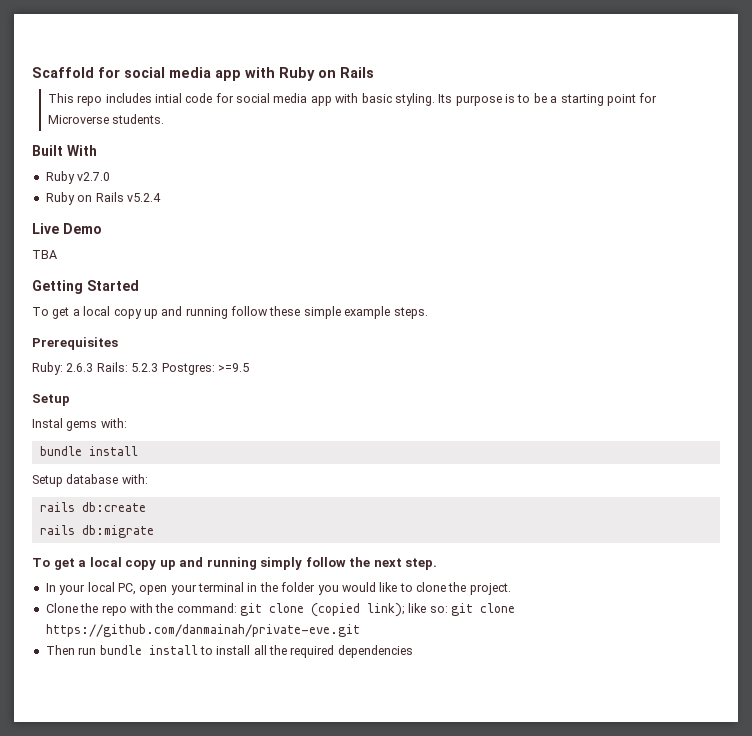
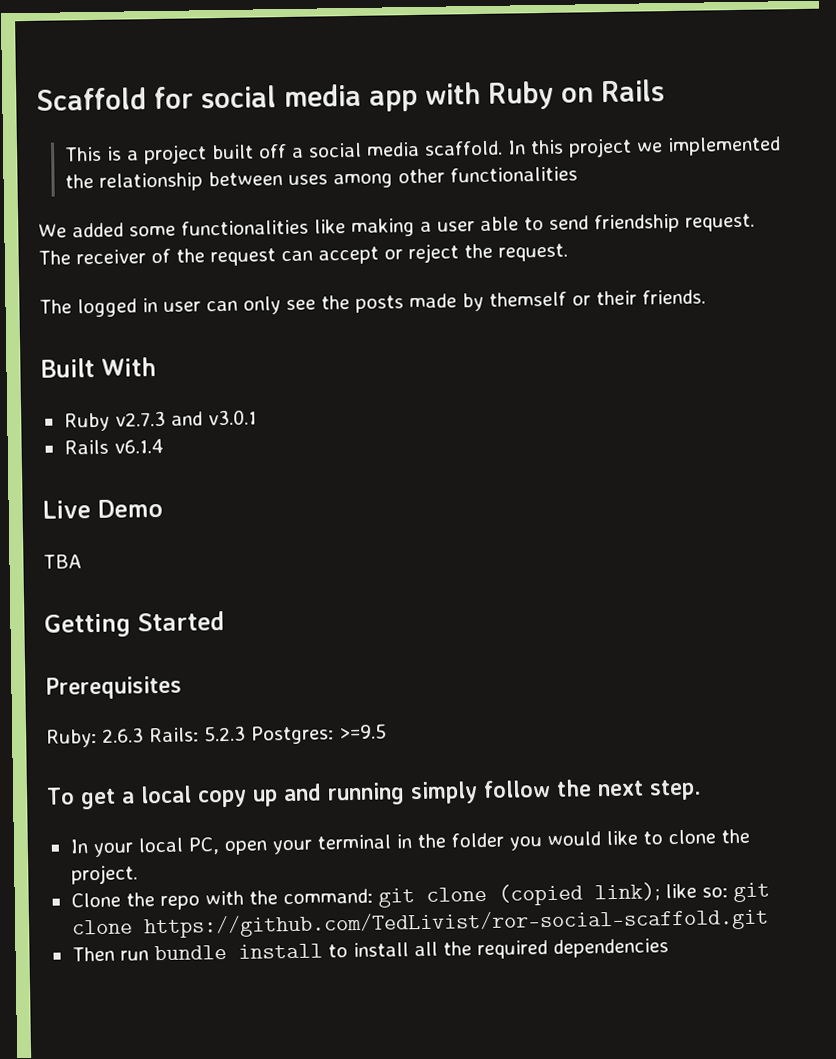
[77,93,658,106] [47,114,165,124] [32,145,97,156] [45,171,111,184] [45,192,161,205] repo includes intial code for social media app with basic styling. Its purpose is to be a starting point for Microverse students. // Built With // Ruby v2.7.0 // Ruby on Rails v5.2.4 -> [107,136,782,165] [65,166,579,192] [38,213,755,238] [38,243,568,267] [39,289,706,318] [40,357,157,378] [63,409,257,432] [63,438,164,455] is a project built off a social media scaffold. In this project we implemented the relationship between uses among other functionalities // We added some functionalities like making a user able to send friendship request. The receiver of the request can accept or reject the request. // The logged in user can only see the posts made by themself or their friends. // Built With // Ruby v2.7.3 and v3.0.1 // Rails v6.1.4
[32,306,428,319] // To get a local copy up and running follow these simple example steps. -> (225, 621) none
[32,394,70,406] [32,418,127,431] [39,446,138,456] [32,474,148,487] [39,502,146,512] [39,525,154,538] // Setup // Instal gems with: // bundle install // Setup database with: // rails db:create // rails db:migrate -> (387, 731) none
[45,624,360,637] https://github.com/danmainah/private-eve.git -> [142,907,769,939] https://github.com/TedLivist/ror-social-scaffold.git

